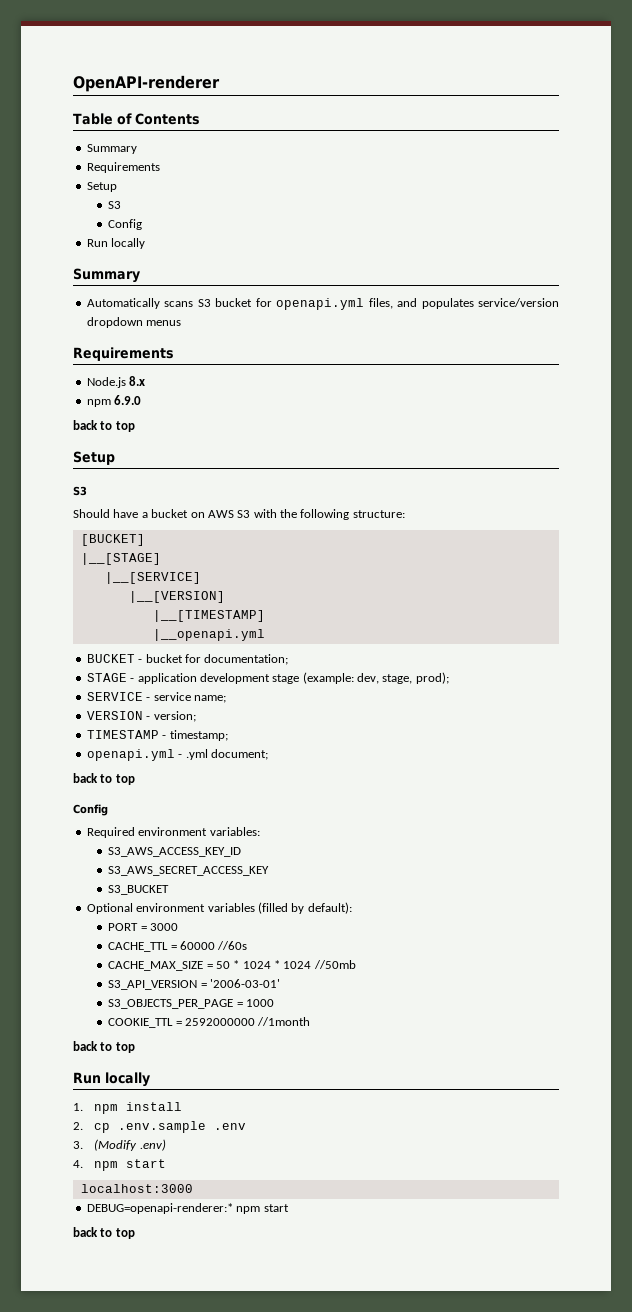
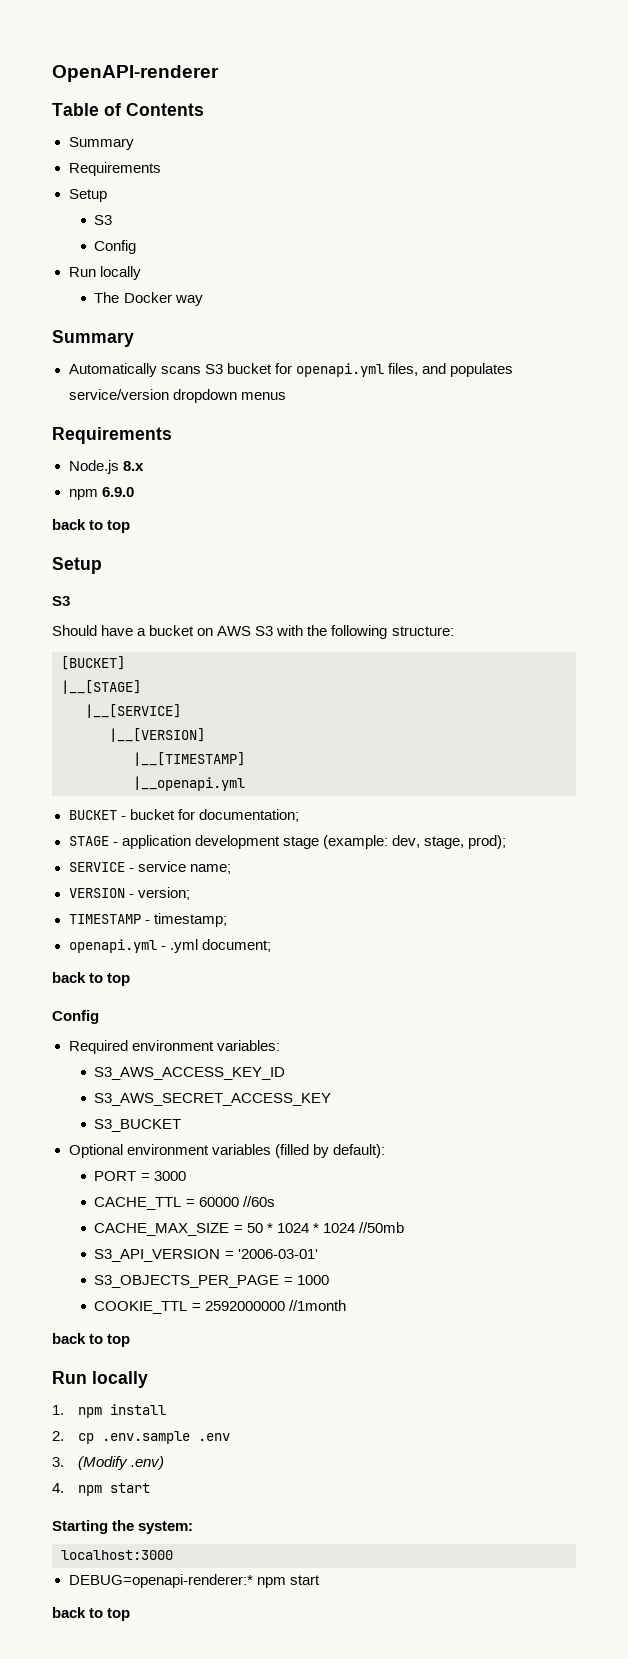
(146, 243) none -> [94,292,203,306] // The Docker way
(167, 1163) none -> [52,1520,194,1534] // Starting the system:

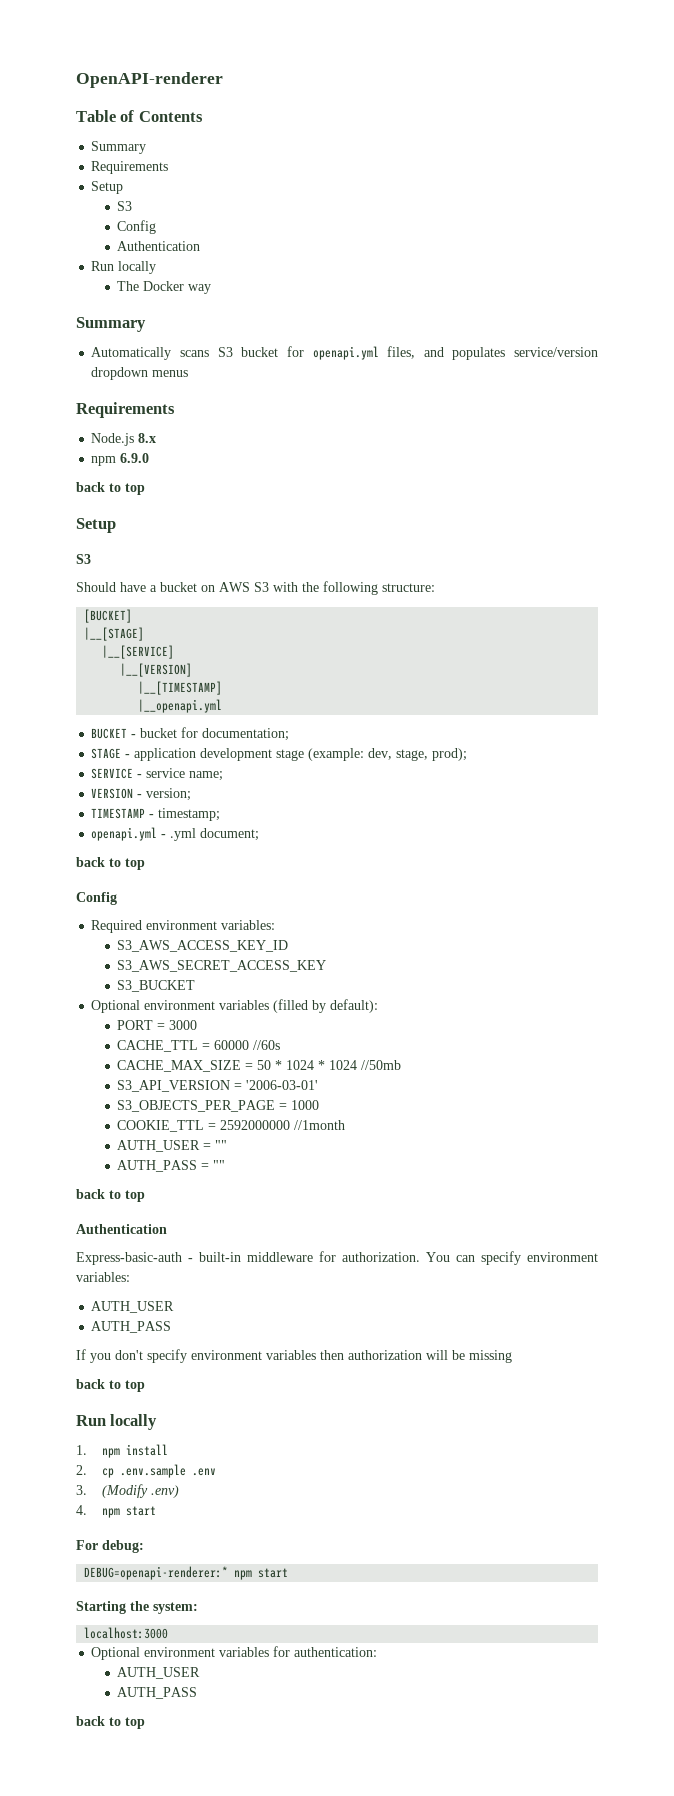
(137, 247) none -> [117,241,201,251] // Authentication
(346, 1305) none -> [117,1140,228,1152] [117,1160,226,1172] [76,1189,145,1202] [76,1224,167,1234] [76,1251,598,1265] [76,1272,130,1282] [91,1301,175,1313] [91,1321,172,1333] [76,1349,512,1363] // AUTH_USER = "" // AUTH_PASS = "" // back to top // Authentication // Express-basic-auth - built-in middleware for authorization. You can specify environment variables: // AUTH_USER // AUTH_PASS // If you don't specify environment variables then authorization will be missing
(150, 1488) none -> [76,1540,144,1553] [84,1566,289,1580] // For debug: // DEBUG=openapi-renderer:* npm start
[68,1574,320,1588] DEBUG=openapi-renderer:* npm start -> [91,1646,378,1660] [117,1667,201,1679] [117,1687,198,1699] Optional environment variables for authentication: // AUTH_USER // AUTH_PASS

